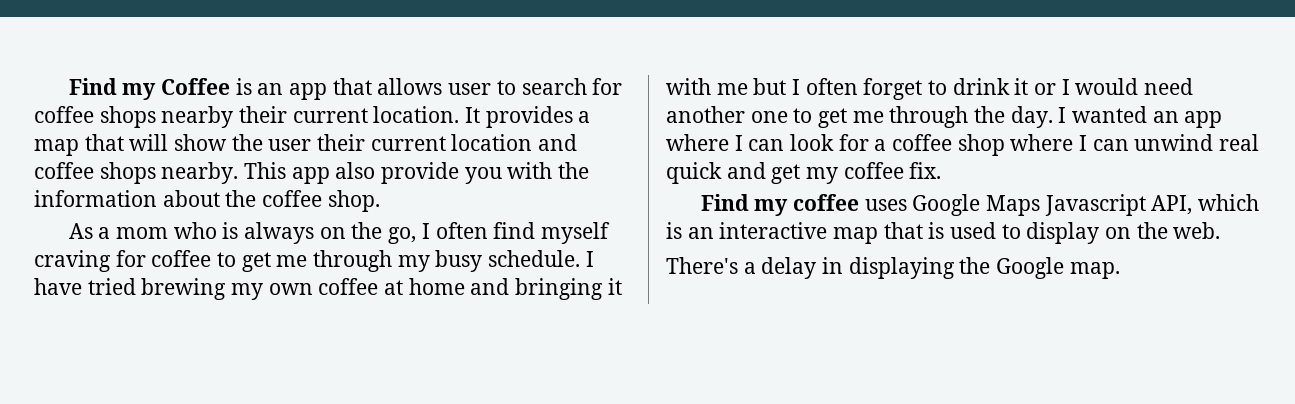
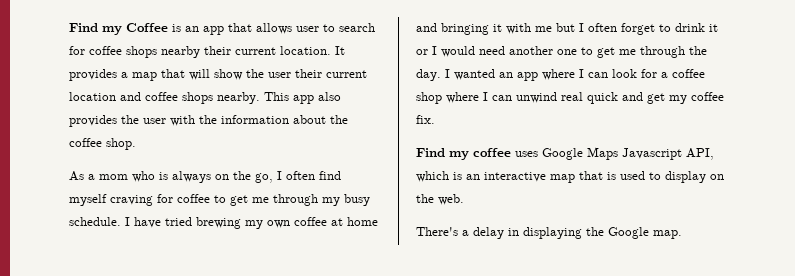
[381,162,502,184] provide you -> [69,115,166,127] provides the user

